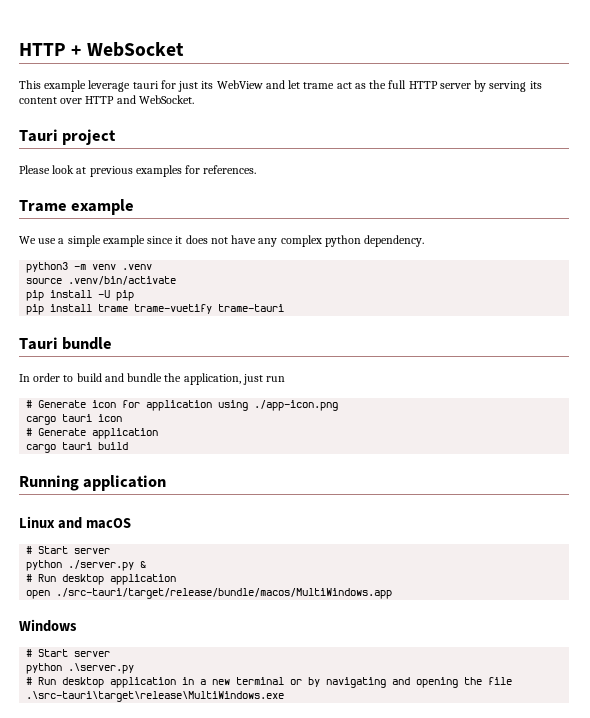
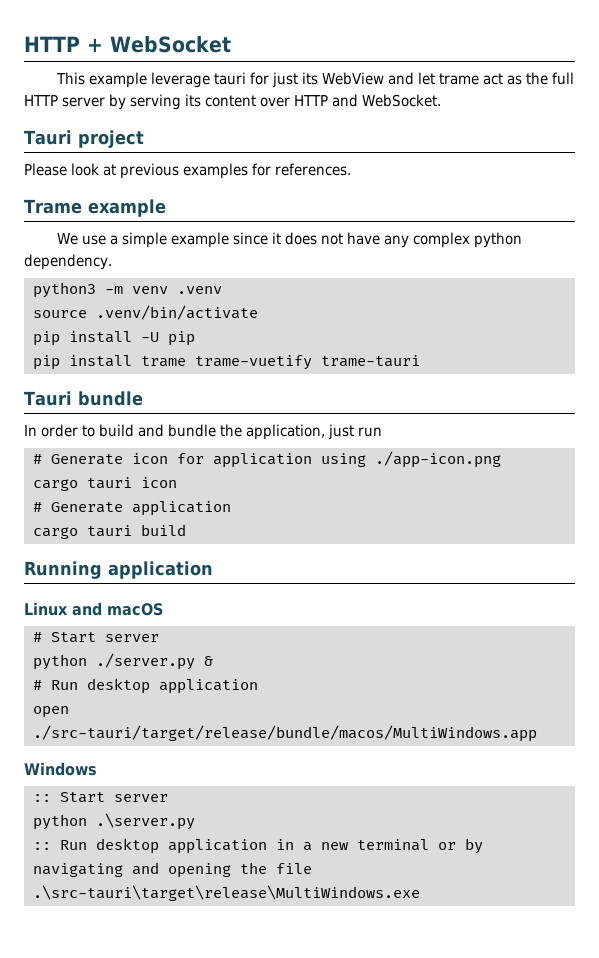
[26,649,33,657] # -> [32,794,51,802] ::
[26,677,33,685] # -> [32,842,51,850] ::

